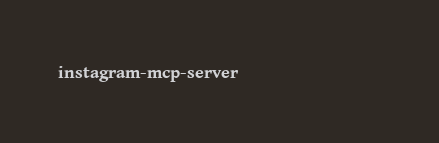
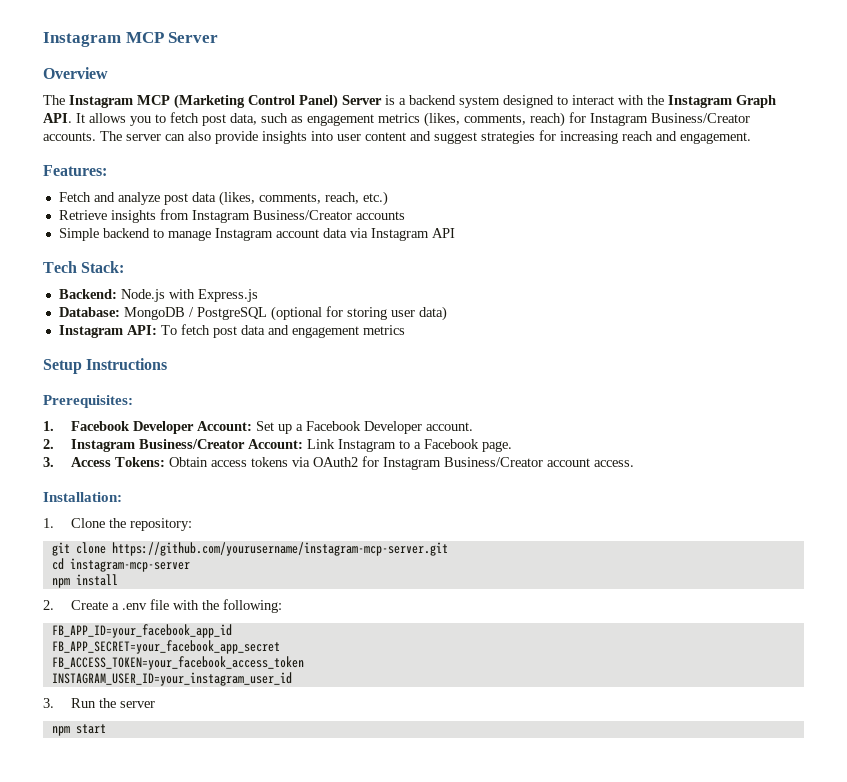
[58,66,239,82] instagram-mcp-server -> [43,32,219,47] [43,67,108,79] [43,94,776,109] [43,112,750,127] [43,130,751,144] [43,165,107,176] [58,191,388,206] [58,209,405,223] [58,228,455,241] [43,261,125,273] [58,289,258,302] [58,306,447,321] [58,324,405,338] [43,358,168,374] [43,395,133,408] [43,421,474,434] [43,439,513,452] [43,456,635,470] [43,492,122,502] [43,518,193,531] [51,542,448,556] [51,558,190,572] [51,574,118,588] [43,599,283,613] [51,624,232,638] [51,640,280,654] [51,656,304,670] [51,672,292,686] [43,698,156,708] [51,724,106,736] Instagram MCP Server // Overview // The Instagram MCP (Marketing Control Panel) Server is a backend system designed to interact with the Instagram Graph API. It allows you to fetch post data, such as engagement metrics (likes, comments, reach) for Instagram Business/Creator accounts. The server can also provide insights into user content and suggest strategies for increasing reach and engagement. // Features: // Fetch and analyze post data (likes, comments, reach, etc.) // Retrieve insights from Instagram Business/Creator accounts // Simple backend to manage Instagram account data via Instagram API // Tech Stack: // Backend: Node.js with Express.js // Database: MongoDB / PostgreSQL (optional for storing user data) // Instagram API: To fetch post data and engagement metrics // Setup Instructions // Prerequisites: // 1. Facebook Developer Account: Set up a Facebook Developer account. // 2. Instagram Business/Creator Account: Link Instagram to a Facebook page. // 3. Access Tokens: Obtain access tokens via OAuth2 for Instagram Business/Creator account access. // Installation: // 1. Clone the repository: // git clone https://github.com/yourusername/instagram-mcp-server.git // cd instagram-mcp-server // npm install // 2. Create a .env file with the following: // FB_APP_ID=your_facebook_app_id // FB_APP_SECRET=your_facebook_app_secret // FB_ACCESS_TOKEN=your_facebook_access_token // INSTAGRAM_USER_ID=your_instagram_user_id // 3. Run the server // npm start

